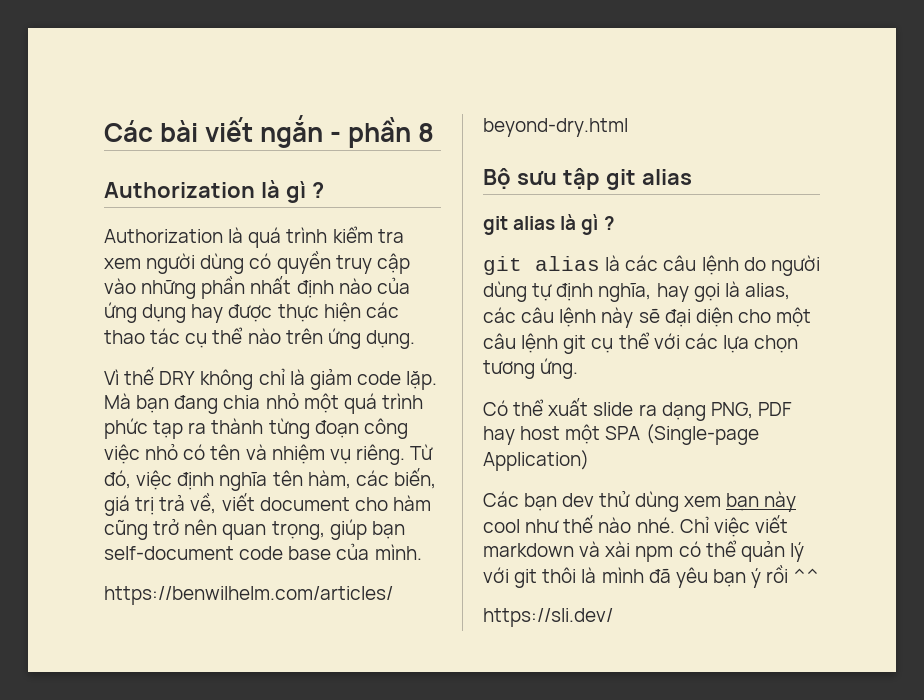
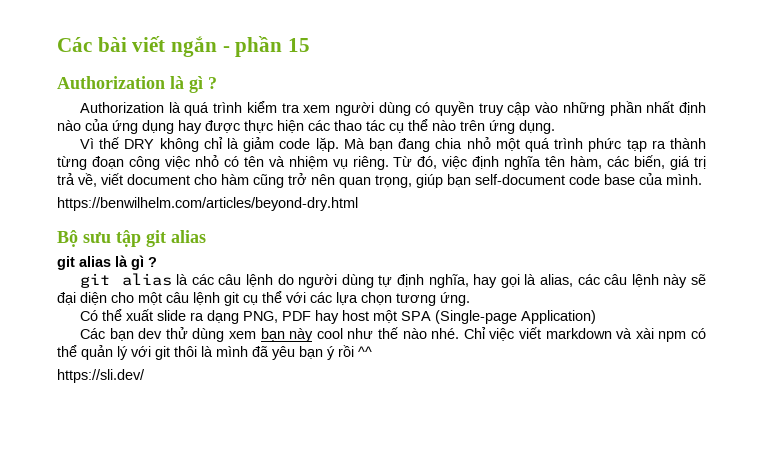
[418,123,435,142] 8 -> [288,38,311,52] 15

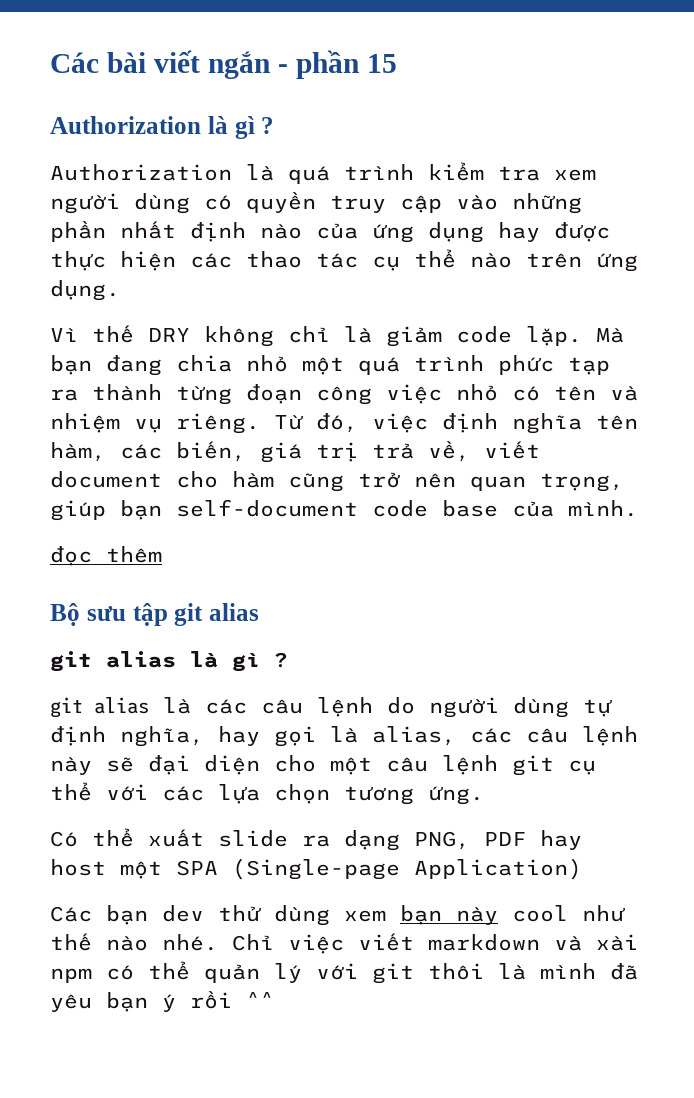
[57,197,358,211] https://benwilhelm.com/articles/beyond-dry.html -> [50,546,162,566] đọc thêm
[57,369,145,383] // https://sli.dev/ -> (274, 1000) none

